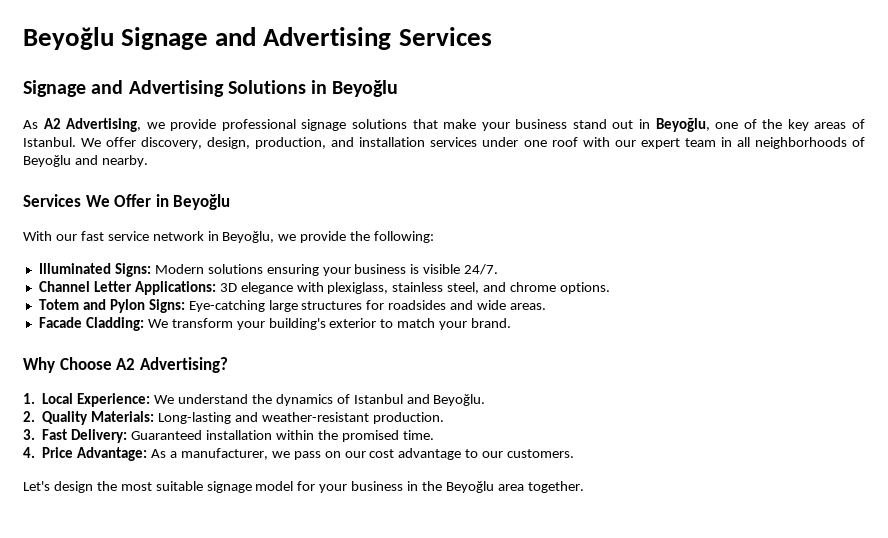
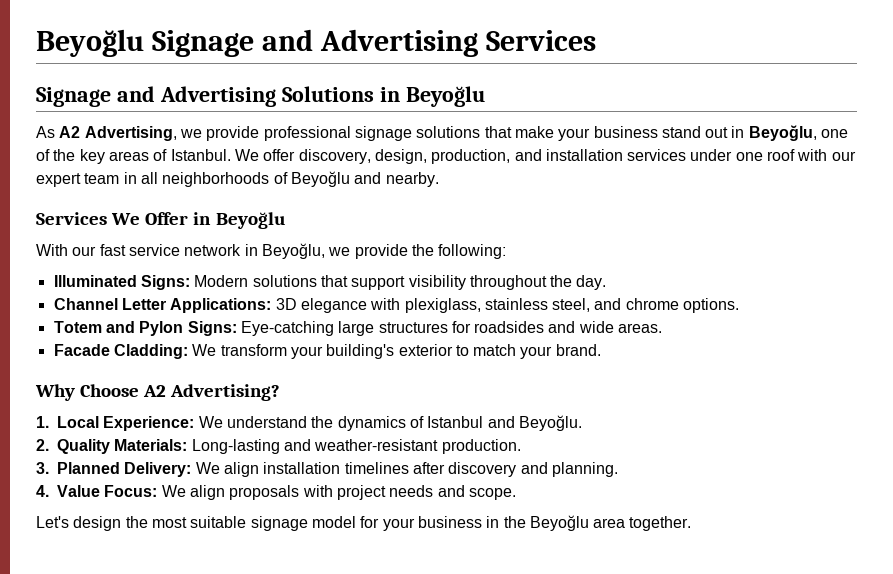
[266,264,499,276] ensuring your business is visible 24/7. -> [320,275,607,290] that support visibility throughout the day.
[42,429,434,443] [23,447,575,461] Fast Delivery: Guaranteed installation within the promised time. // 4. Price Advantage: As a manufacturer, we pass on our cost advantage to our customers. -> [57,462,618,477] [36,485,516,500] Planned Delivery: We align installation timelines after discovery and planning. // 4. Value Focus: We align proposals with project needs and scope.

